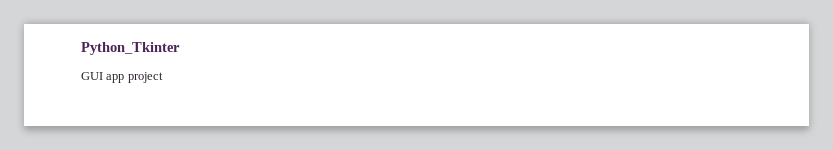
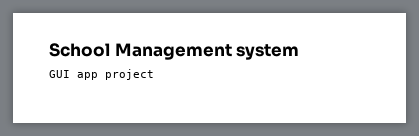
[81,42,180,55] Python_Tkinter -> [49,43,300,60] School Management system

